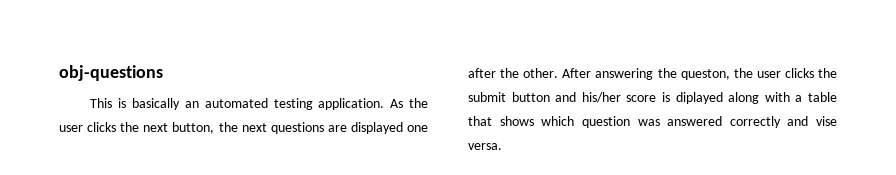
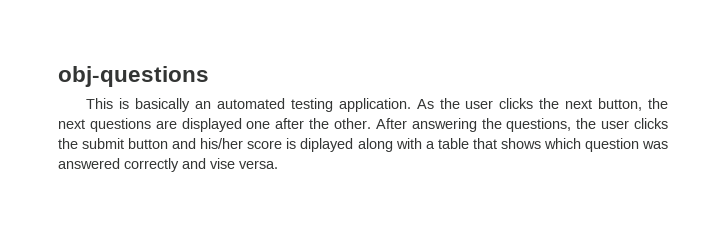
[680,69,730,80] queston, -> [506,118,572,132] questions,

